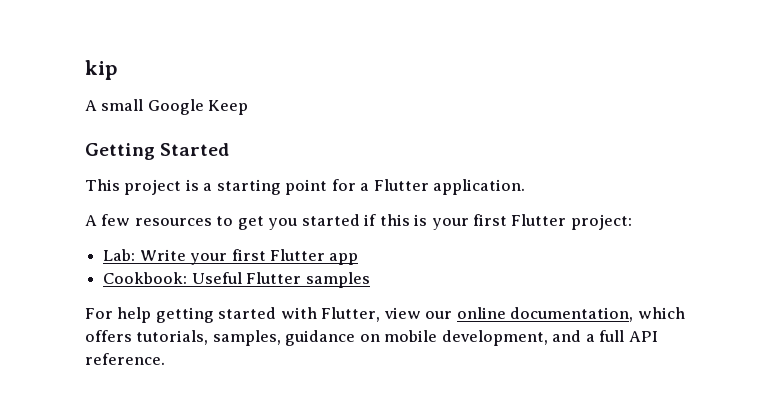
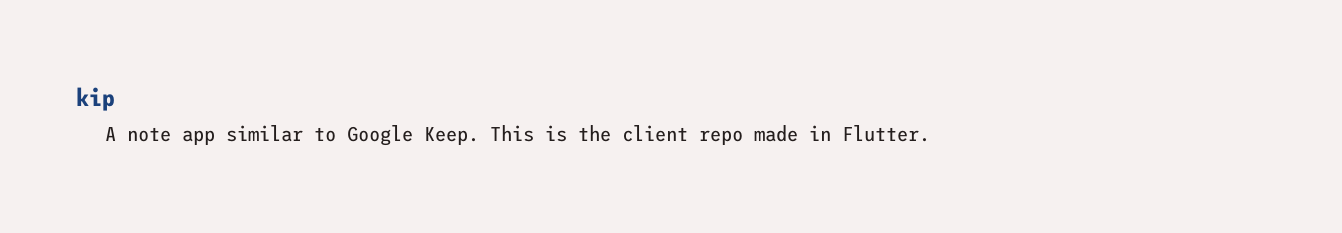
[101,99,249,115] [85,143,230,160] [85,179,526,195] [85,214,632,230] [103,249,359,265] [103,272,370,288] [85,307,685,323] [85,330,658,346] [85,353,165,365] small Google Keep // Getting Started // This project is a starting point for a Flutter application. // A few resources to get you started if this is your first Flutter project: // Lab: Write your first Flutter app // Cookbook: Useful Flutter samples // For help getting started with Flutter, view our online documentation, which offers tutorials, samples, guidance on mobile development, and a full API reference. -> [126,125,930,146] note app similar to Google Keep. This is the client repo made in Flutter.

